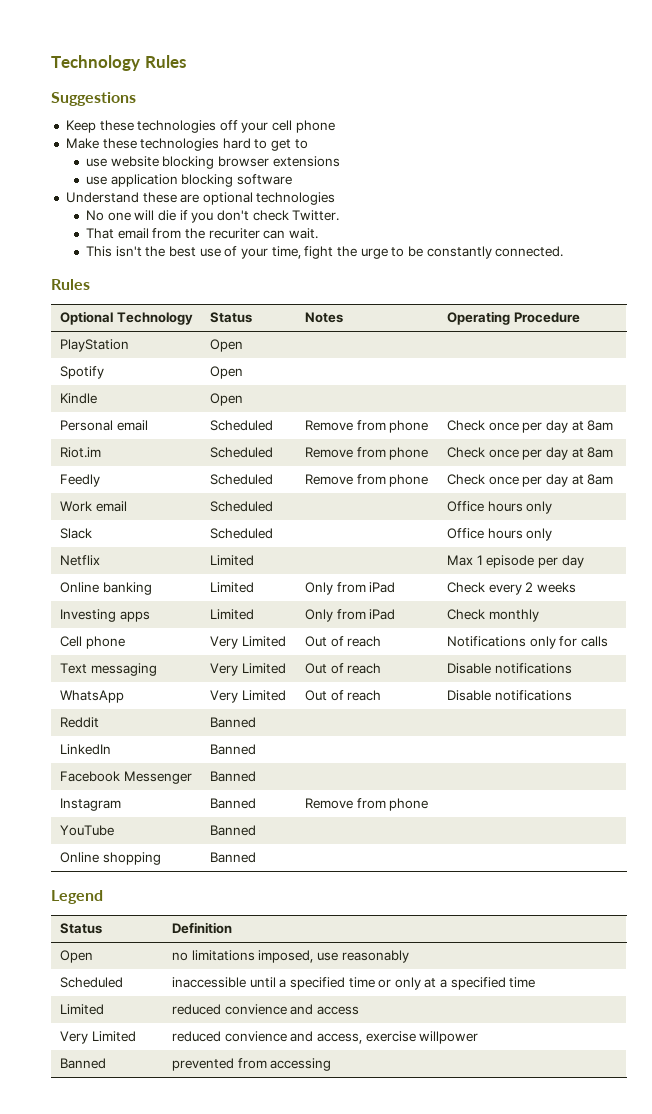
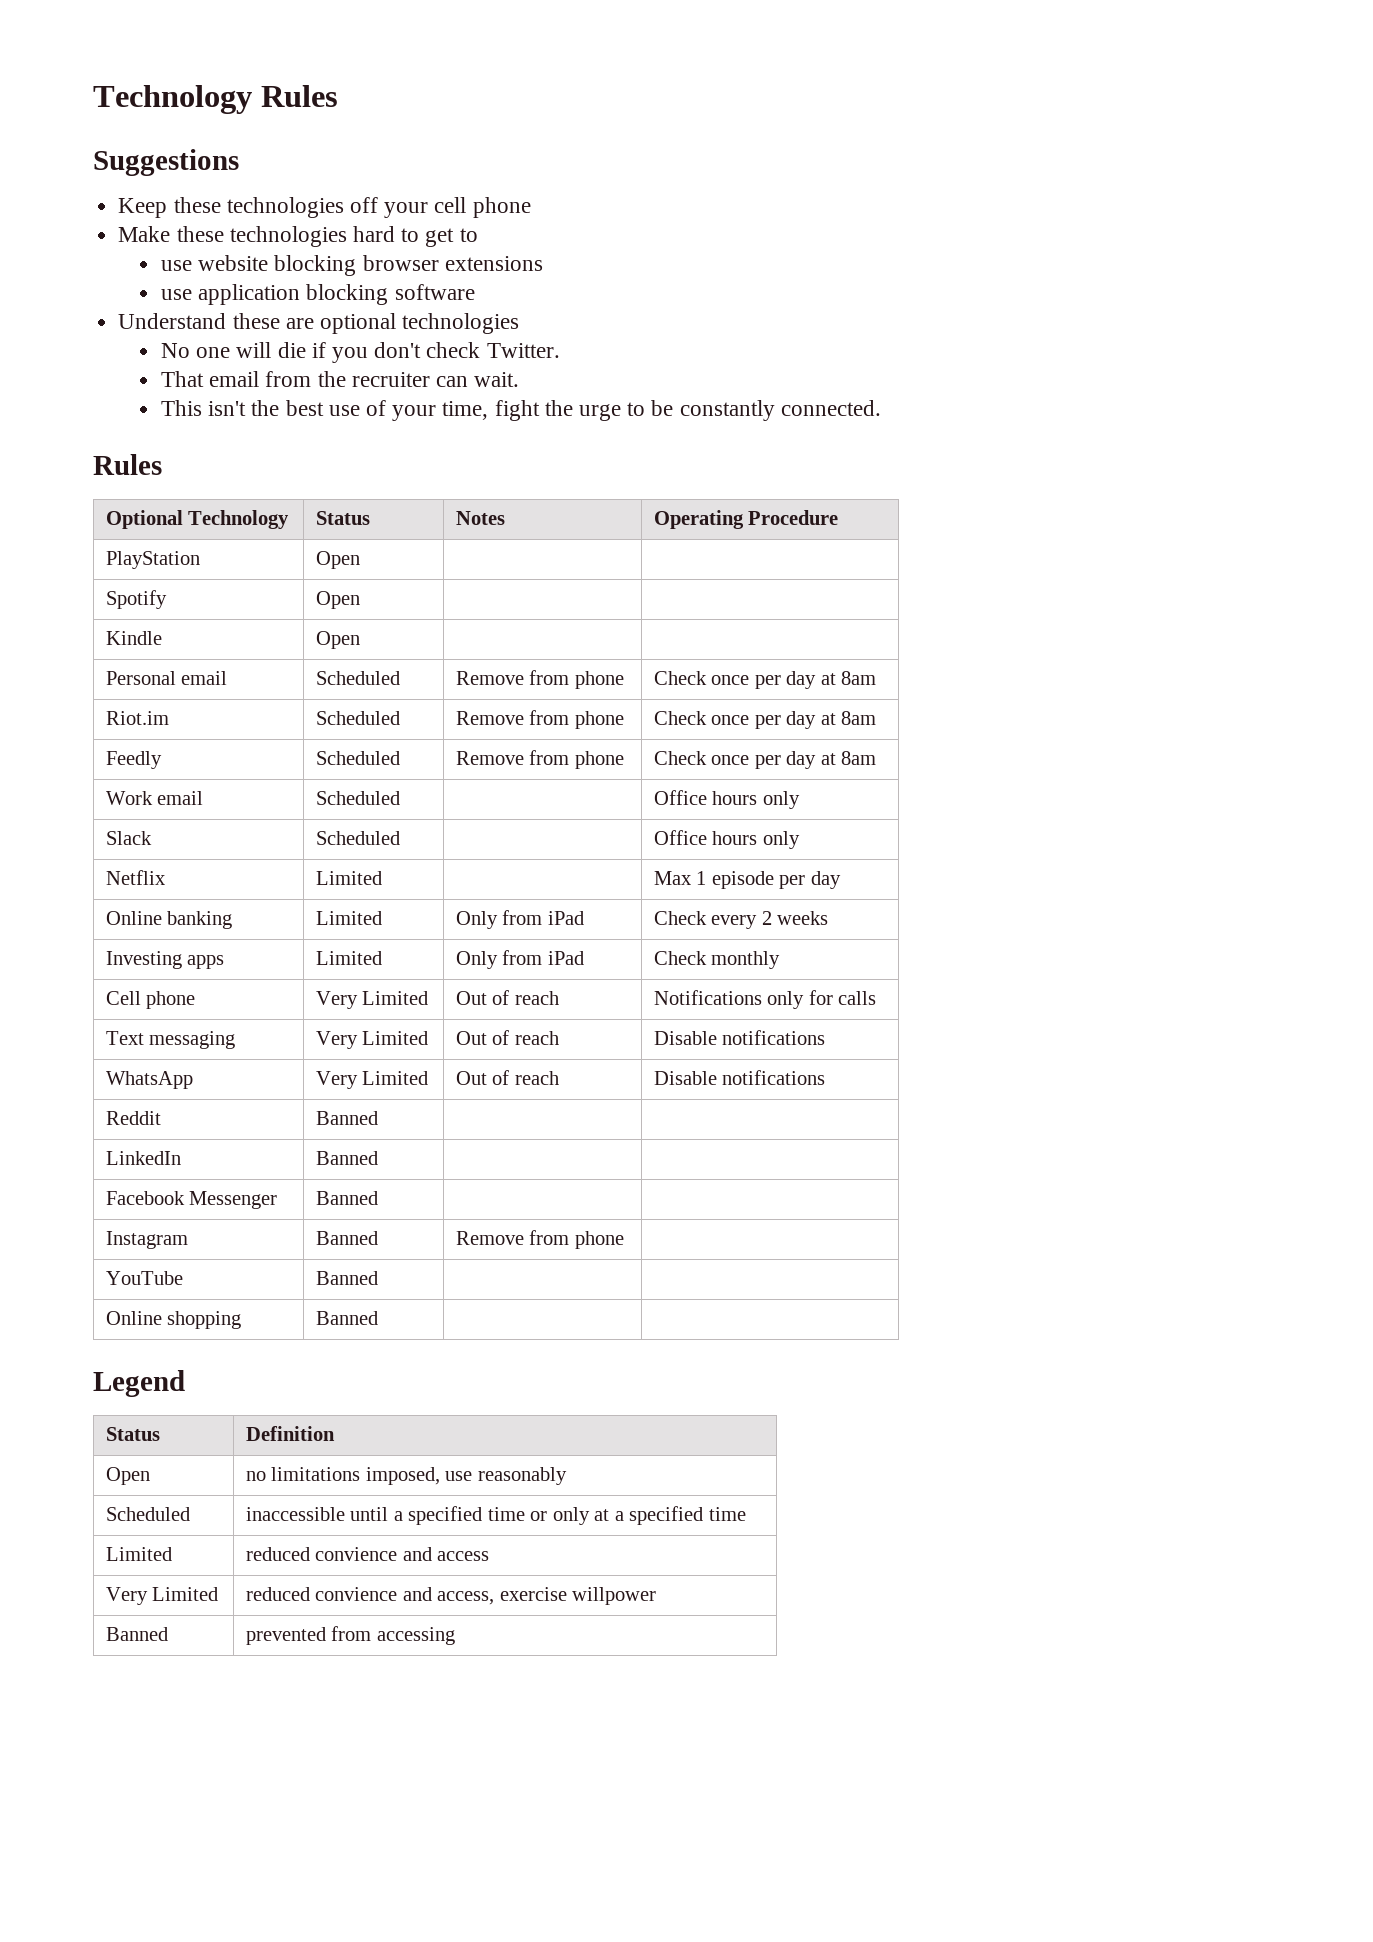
[208,228,260,239] recuriter -> [351,372,430,387] recruiter

